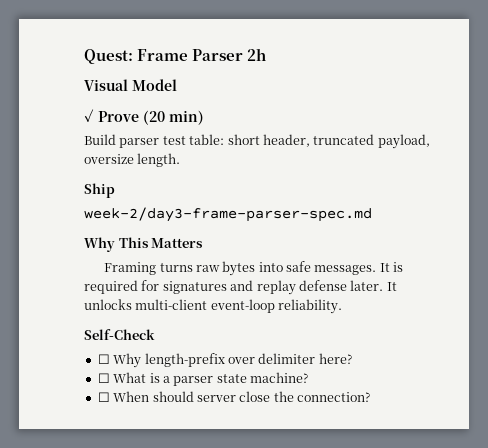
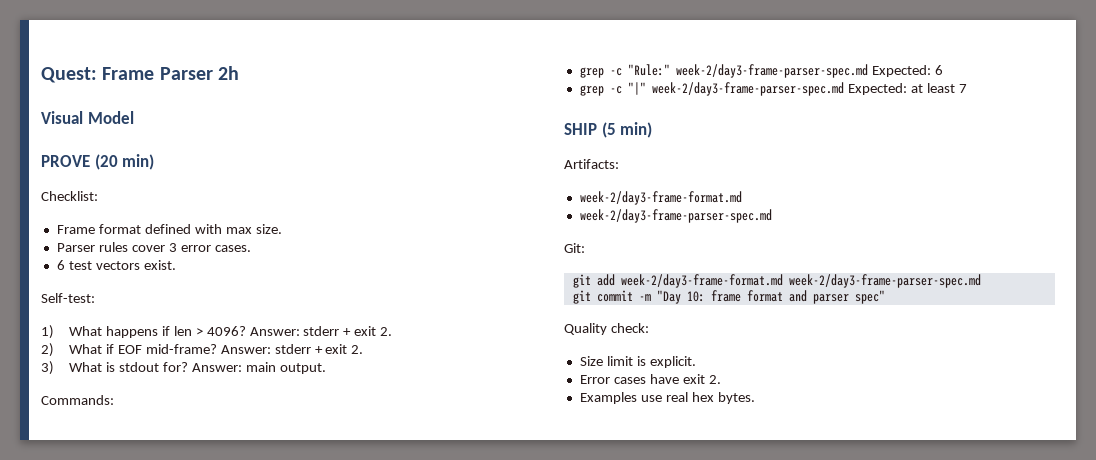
[84,109,139,122] ✓ Prove -> [41,155,90,167] PROVE
[84,134,430,149] [84,153,181,167] [84,183,115,198] [84,207,372,222] [84,237,204,252] [104,261,404,276] [84,280,397,295] [84,299,343,314] [84,329,155,340] [97,353,352,368] [97,372,308,386] [97,391,370,402] Build parser test table: short header, truncated payload, oversize length. // Ship // week-2/day3-frame-parser-spec.md // Why This Matters // Framing turns raw bytes into safe messages. It is required for signatures and replay defense later. It unlocks multi-client event-loop reliability. // Self-Check // ☐ Why length-prefix over delimiter here? // ☐ What is a parser state machine? // ☐ When should server close the connection? -> [41,191,98,201] [56,224,282,234] [56,242,251,252] [56,260,176,270] [41,293,95,303] [41,325,393,339] [41,343,364,357] [41,361,326,375] [41,395,114,405] [579,64,943,78] [579,82,967,96] [564,122,653,138] [564,159,619,169] [579,191,742,205] [579,209,772,223] [564,243,585,253] [572,274,981,288] [572,290,885,304] [564,323,649,335] [579,356,696,368] [579,374,721,384] [579,392,755,404] Checklist: // Frame format defined with max size. // Parser rules cover 3 error cases. // 6 test vectors exist. // Self-test: // 1) What happens if len > 4096? Answer: stderr + exit 2. // 2) What if EOF mid-frame? Answer: stderr + exit 2. // 3) What is stdout for? Answer: main output. // Commands: // grep -c "Rule:" week-2/day3-frame-parser-spec.md Expected: 6 // grep -c "|" week-2/day3-frame-parser-spec.md Expected: at least 7 // SHIP (5 min) // Artifacts: // week-2/day3-frame-format.md // week-2/day3-frame-parser-spec.md // Git: // git add week-2/day3-frame-format.md week-2/day3-frame-parser-spec.md // git commit -m "Day 10: frame format and parser spec" // Quality check: // Size limit is explicit. // Error cases have exit 2. // Examples use real hex bytes.

